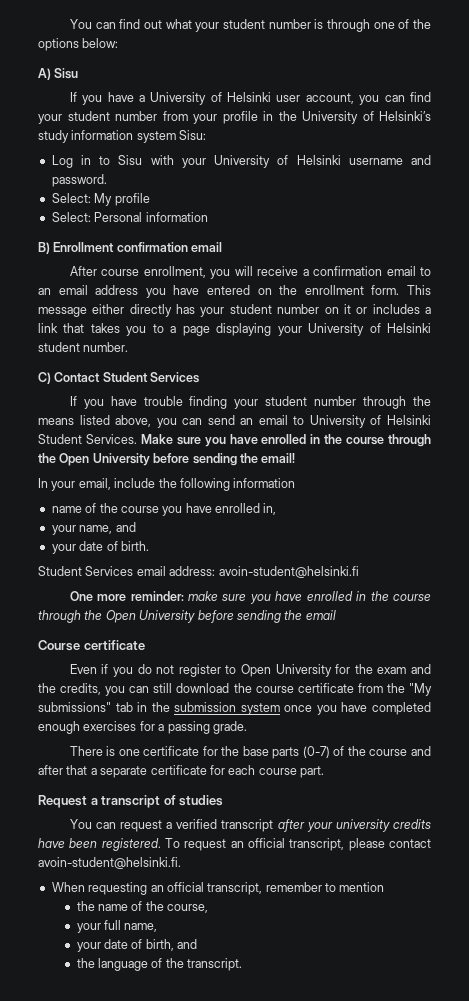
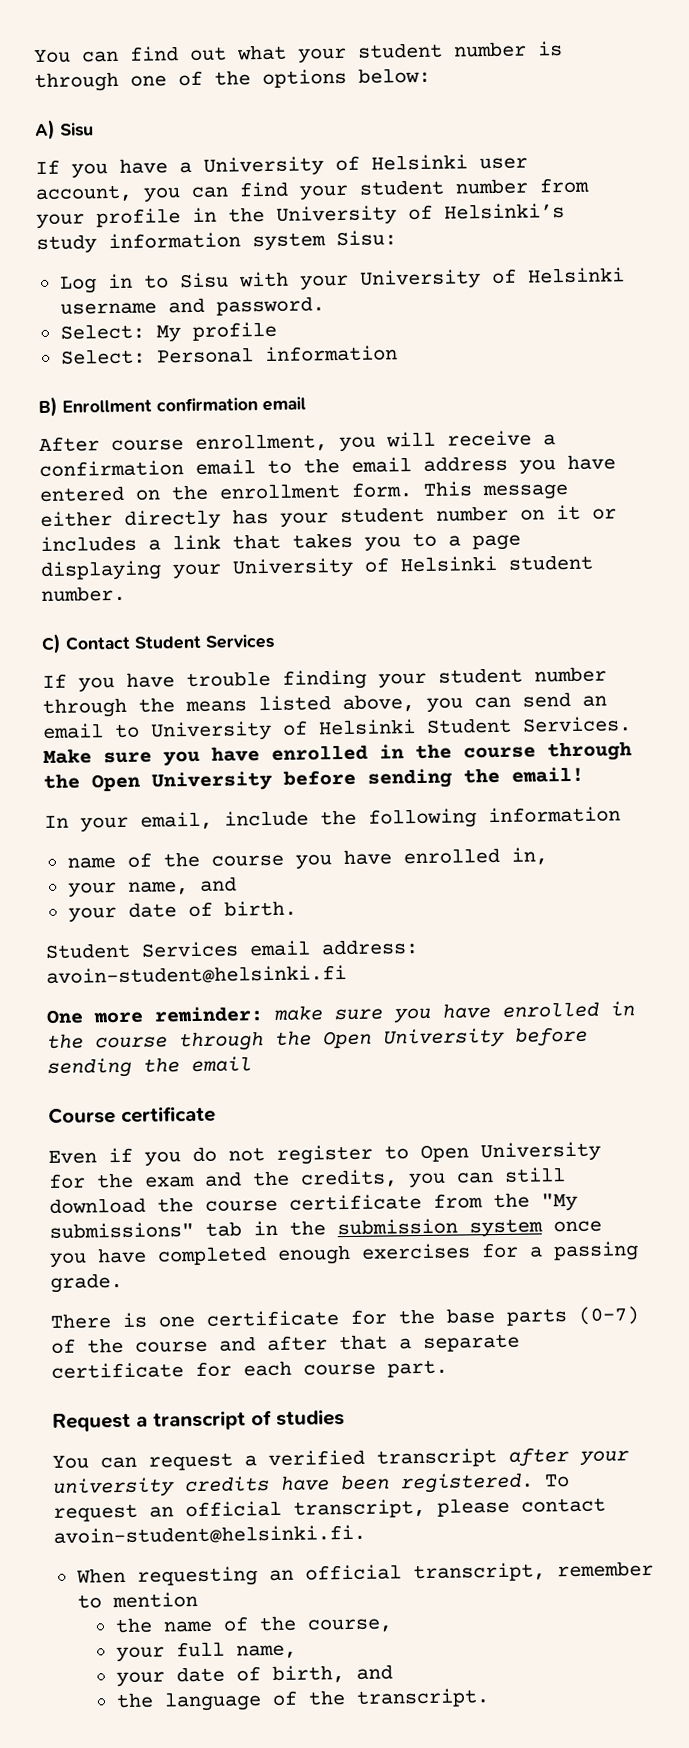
[38,288,51,295] an -> [303,458,340,474] the

